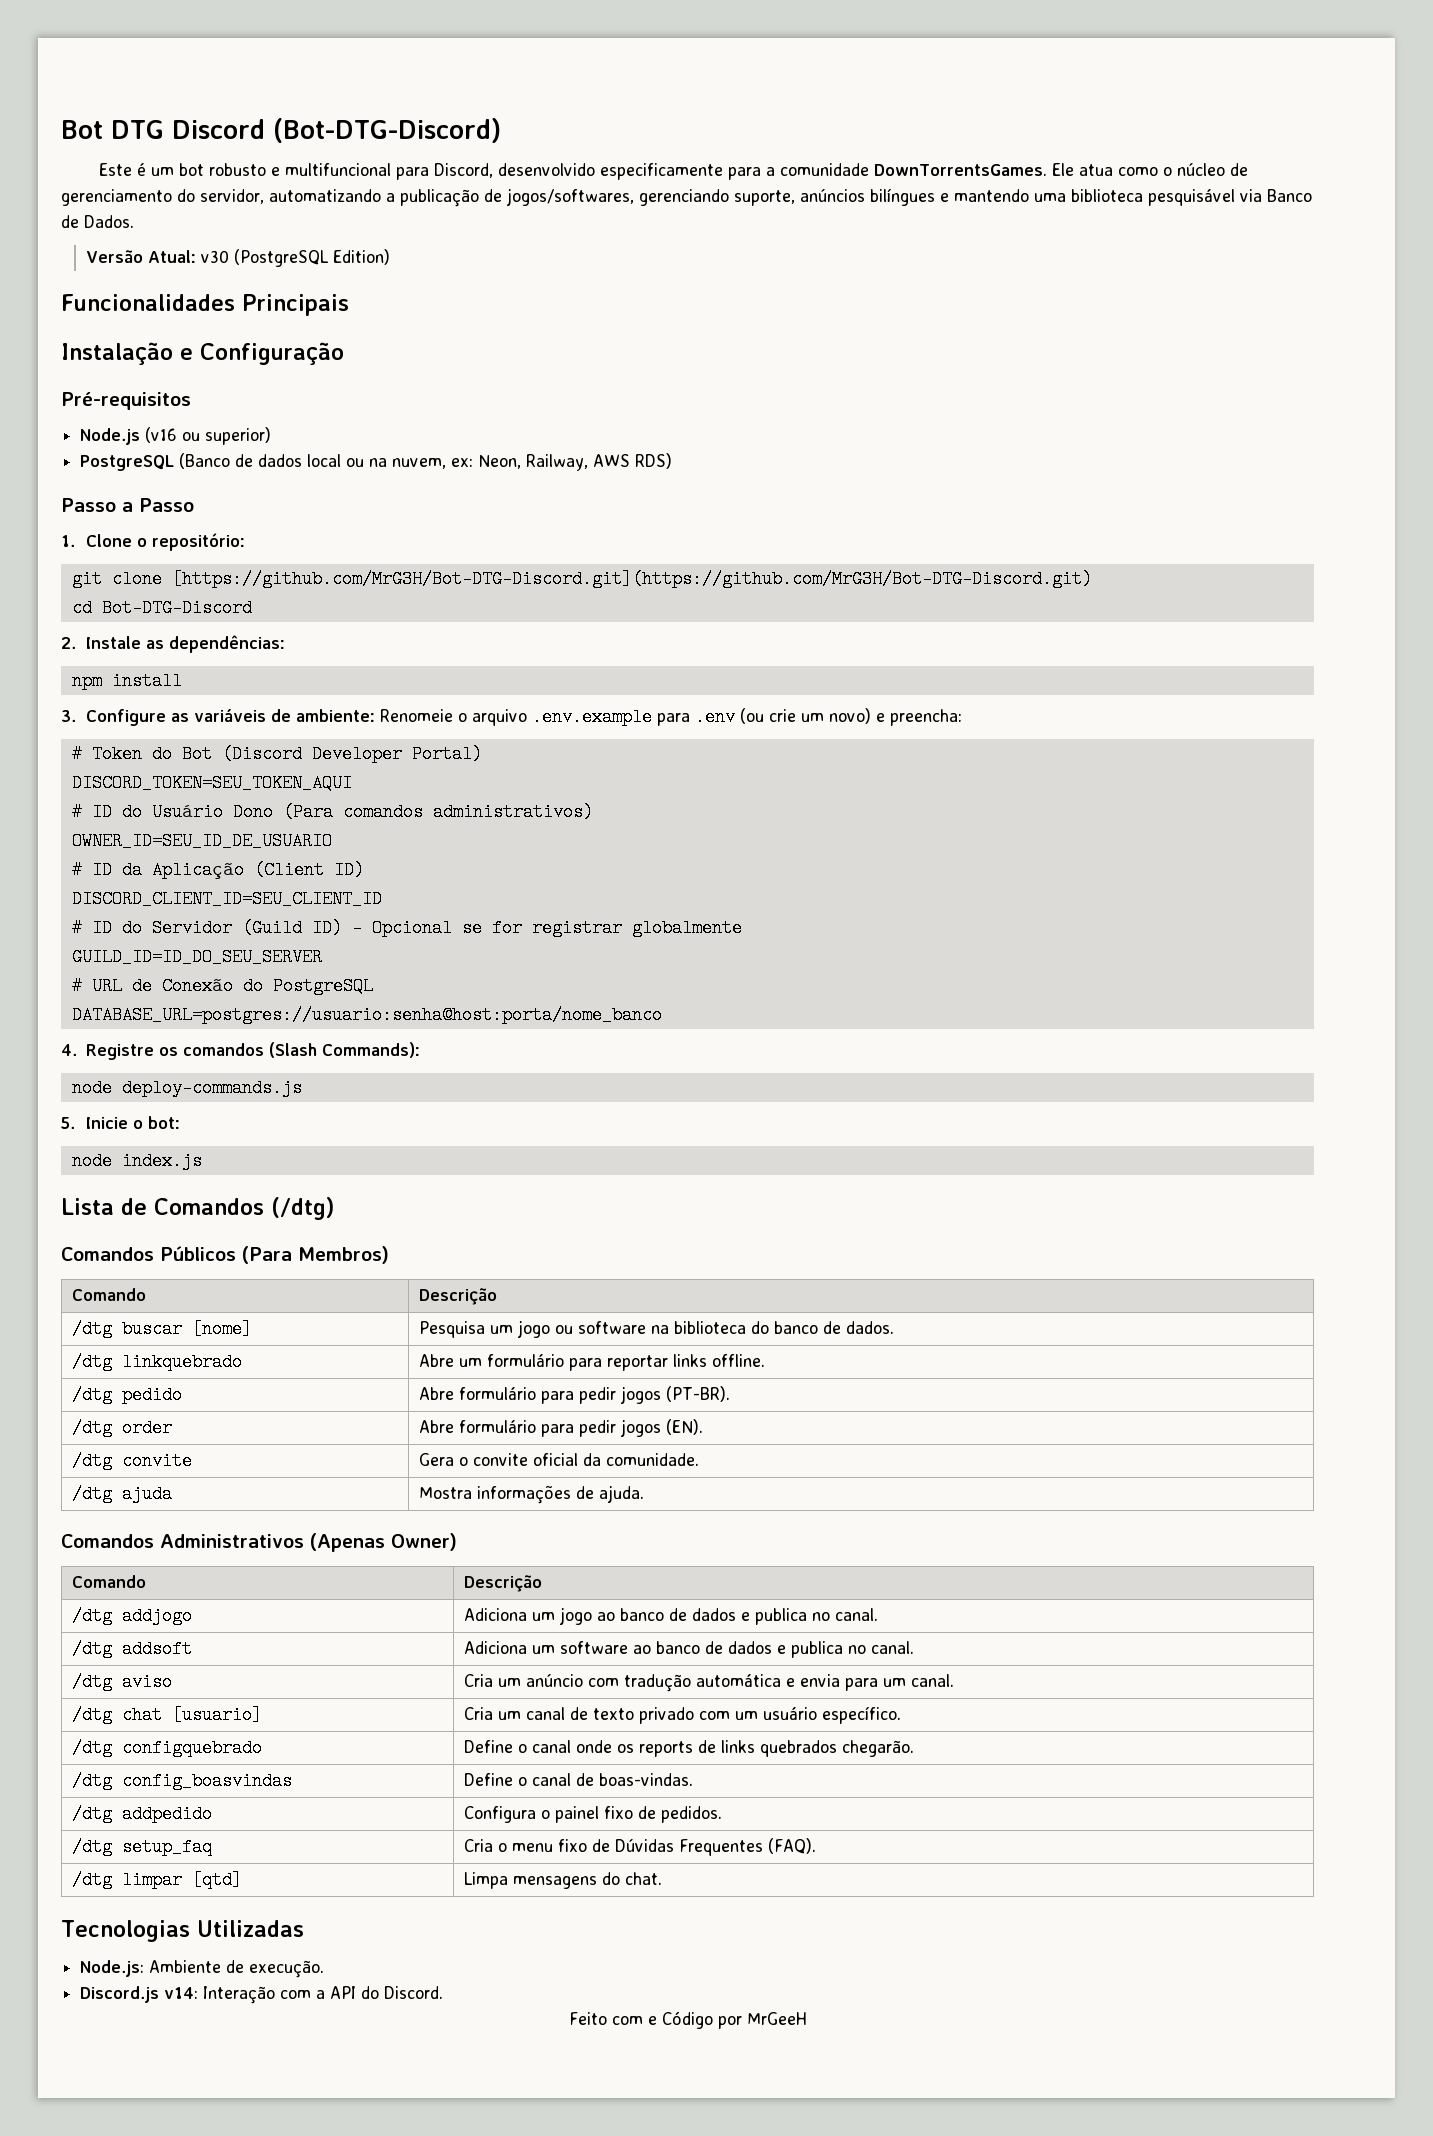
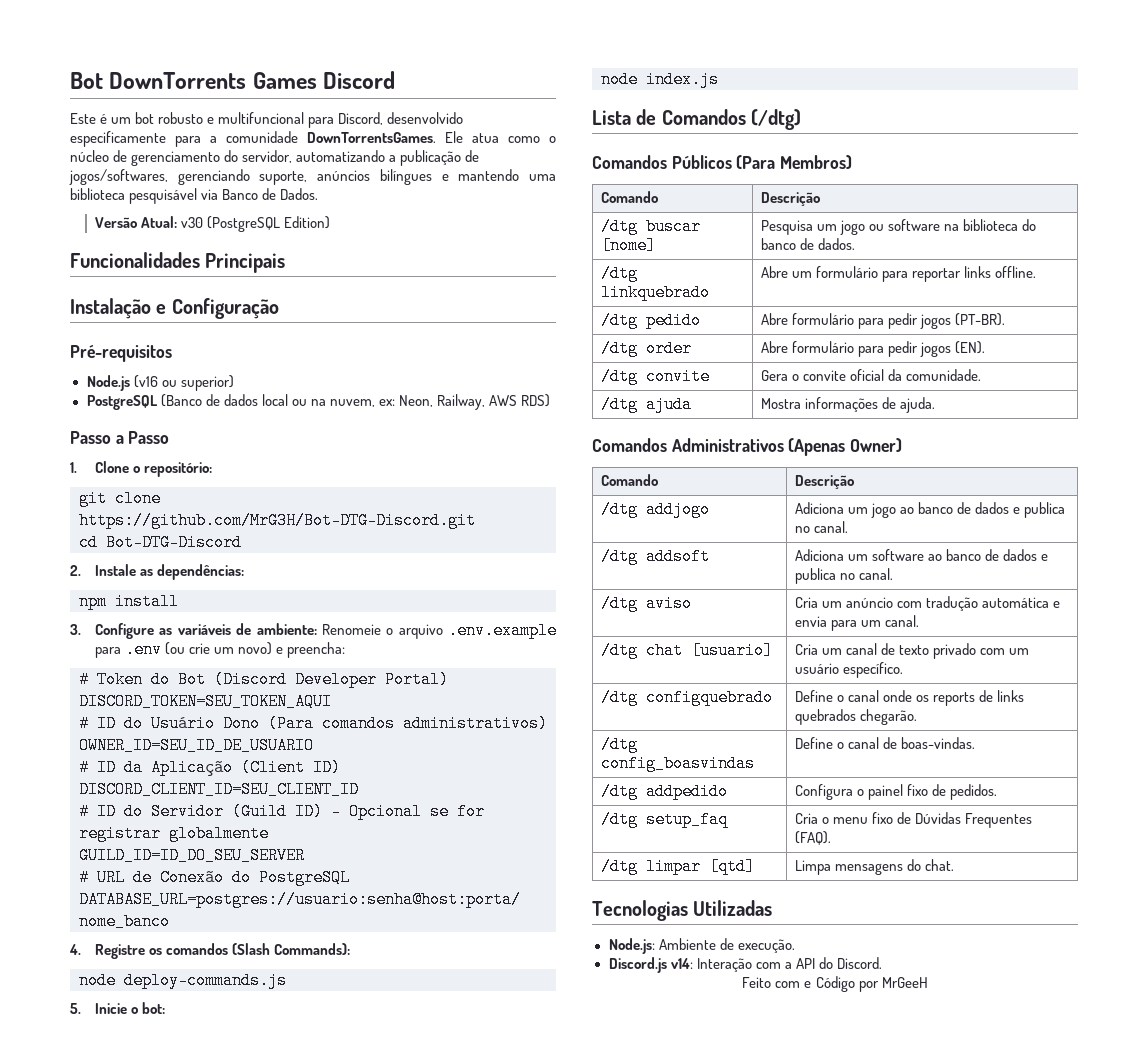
[61,120,164,139] Bot DTG -> [70,72,317,89] Bot DownTorrents Games
[273,118,501,143] (Bot-DTG-Discord) -> (395, 80) none
[171,570,1092,588] [https://github.com/MrG3H/Bot-DTG-Discord.git](https://github.com/MrG3H/Bot-DTG-Discord.git) -> [79,512,476,529] https://github.com/MrG3H/Bot-DTG-Discord.git

